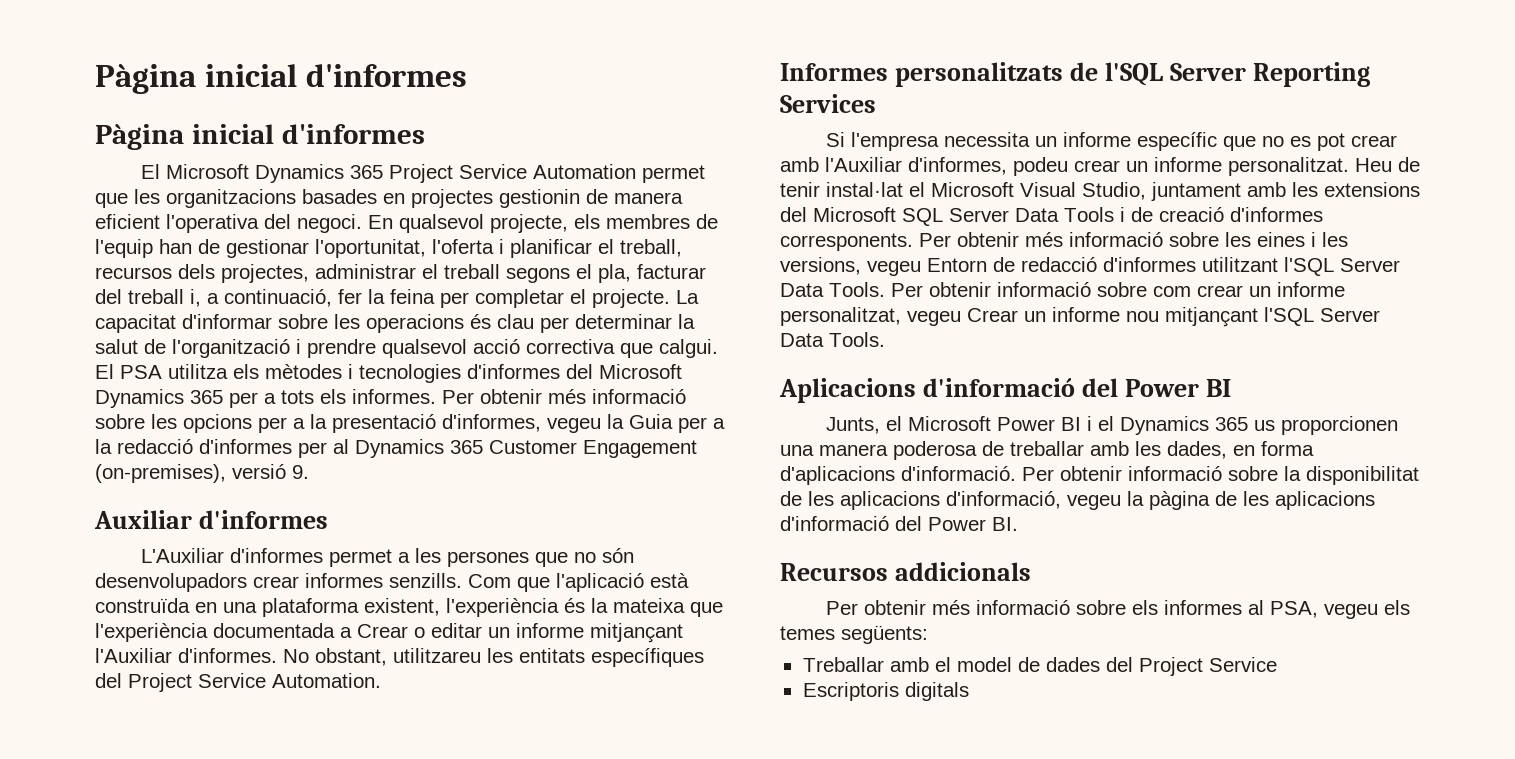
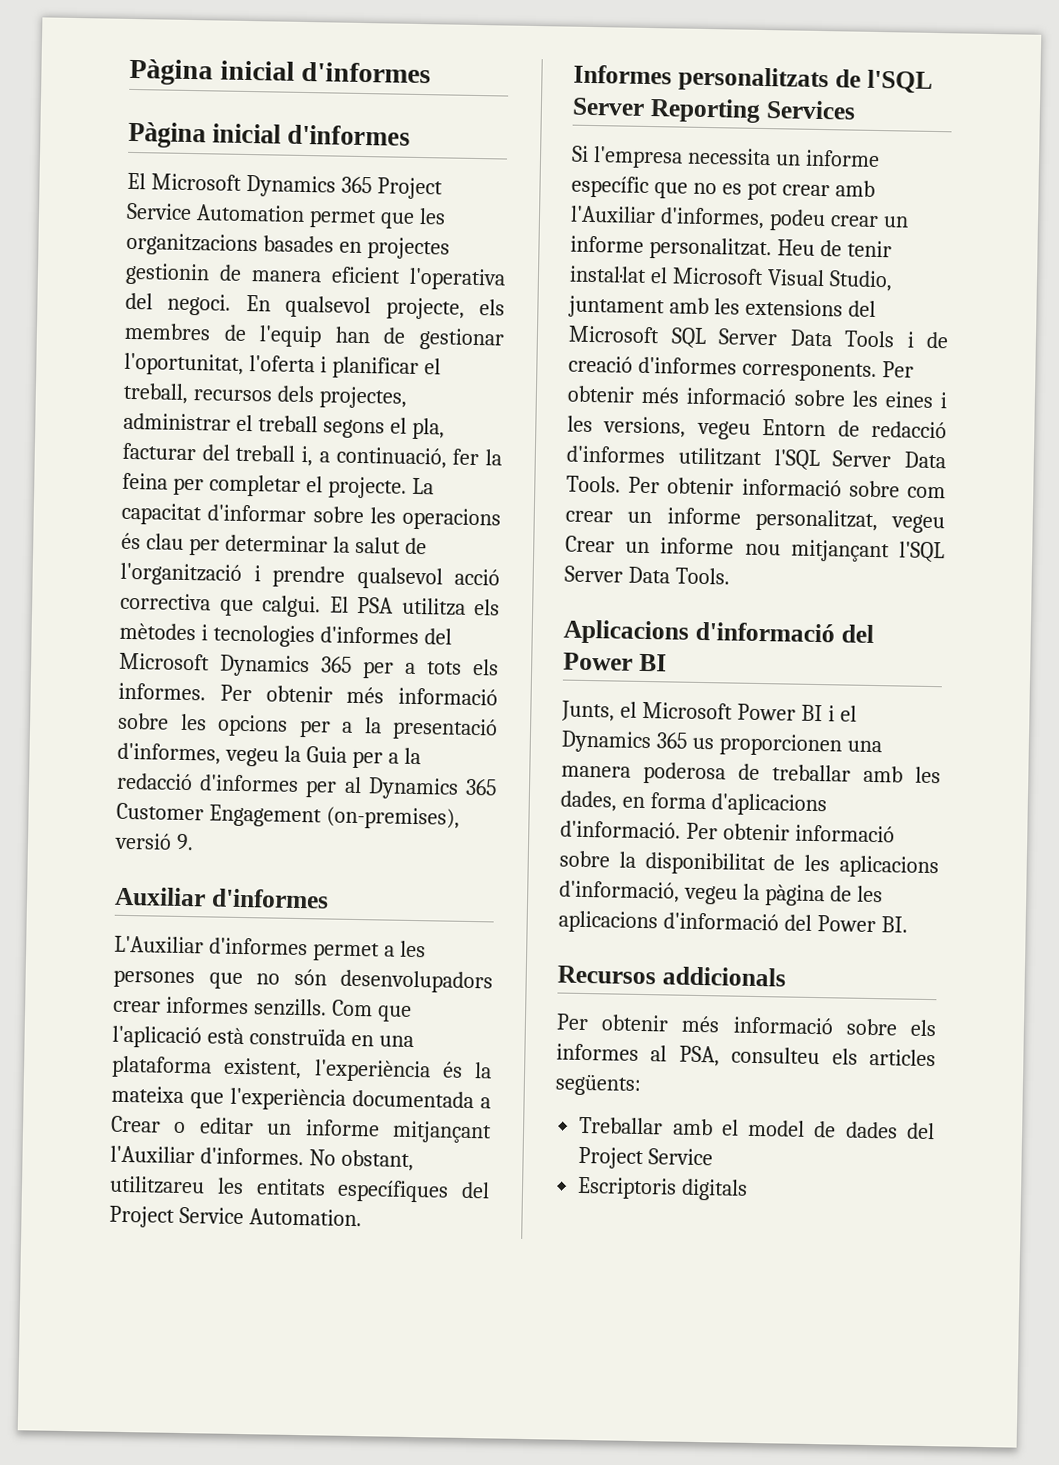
[1324,600,1411,619] [780,626,835,640] vegeu els temes -> [731,1046,936,1067] consulteu els articles

